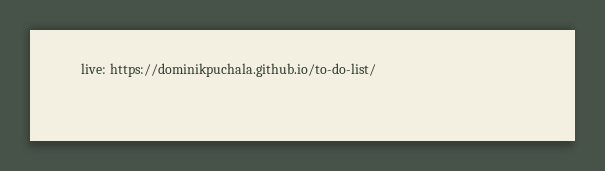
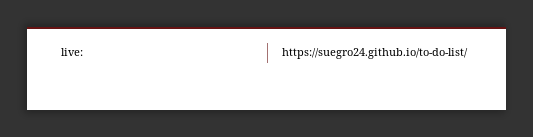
[109,63,376,77] https://dominikpuchala.github.io/to-do-list/ -> [282,48,468,59] https://suegro24.github.io/to-do-list/

